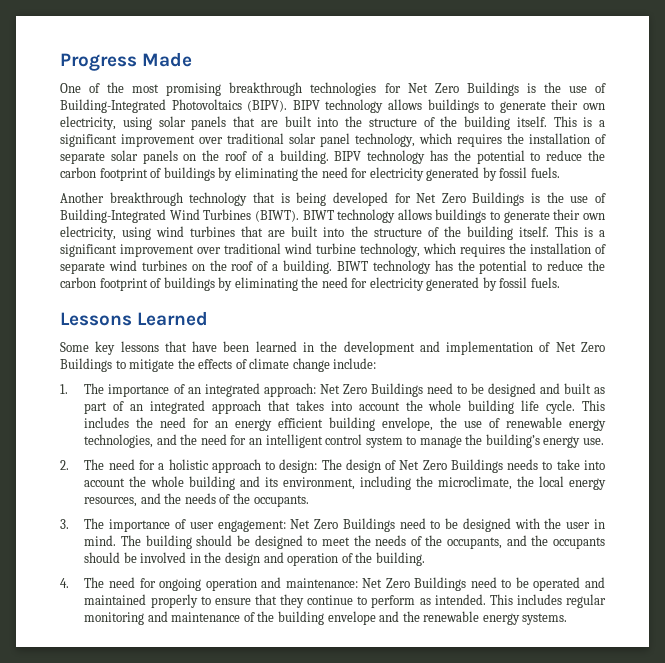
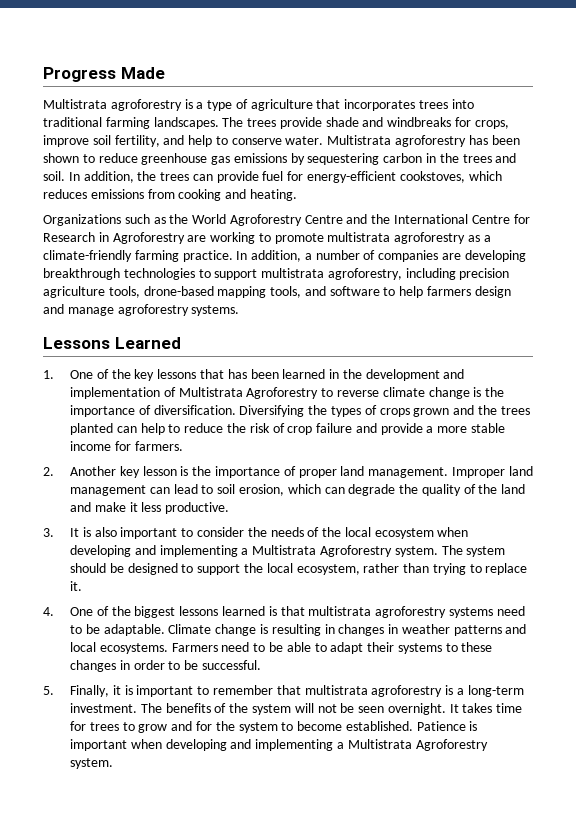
[60,82,606,96] [60,99,606,113] [60,116,605,130] [60,133,606,147] [60,150,605,164] [60,167,560,181] [60,192,607,206] [60,209,605,223] [60,226,605,240] [60,243,606,257] [60,260,605,274] [60,277,560,291] [60,311,209,326] [60,342,89,352] One of the most promising breakthrough technologies for Net Zero Buildings is the use of Building-Integrated Photovoltaics (BIPV). BIPV technology allows buildings to generate their own electricity, using solar panels that are built into the structure of the building itself. This is a significant improvement over traditional solar panel technology, which requires the installation of separate solar panels on the roof of a building. BIPV technology has the potential to reduce the carbon footprint of buildings by eliminating the need for electricity generated by fossil fuels. // Another breakthrough technology that is being developed for Net Zero Buildings is the use of Building-Integrated Wind Turbines (BIWT). BIWT technology allows buildings to generate their own electricity, using wind turbines that are built into the structure of the building itself. This is a significant improvement over traditional wind turbine technology, which requires the installation of separate wind turbines on the roof of a building. BIWT technology has the potential to reduce the carbon footprint of buildings by eliminating the need for electricity generated by fossil fuels. // Lessons Learned // Some -> [43,99,474,111] [43,117,509,129] [43,135,520,147] [43,153,517,165] [43,171,502,183] [43,189,297,201] [43,214,530,226] [43,232,491,244] [43,250,526,262] [43,268,510,280] [43,286,511,298] [43,304,240,316] [43,337,181,349] [43,369,131,379] Multistrata agroforestry is a type of agriculture that incorporates trees into traditional farming landscapes. The trees provide shade and windbreaks for crops, improve soil fertility, and help to conserve water. Multistrata agroforestry has been shown to reduce greenhouse gas emissions by sequestering carbon in the trees and soil. In addition, the trees can provide fuel for energy-efficient cookstoves, which reduces emissions from cooking and heating. // Organizations such as the World Agroforestry Centre and the International Centre for Research in Agroforestry are working to promote multistrata agroforestry as a climate-friendly farming practice. In addition, a number of companies are developing breakthrough technologies to support multistrata agroforestry, including precision agriculture tools, drone-based mapping tools, and software to help farmers design and manage agroforestry systems. // Lessons Learned // 1. One of the
[192,341,218,352] have -> [227,369,247,379] has
[555,342,605,352] [60,358,377,372] [60,383,606,397] [84,400,606,414] [84,417,607,431] [84,434,604,448] [60,459,606,473] [84,476,607,490] [84,493,309,507] [60,518,605,532] [84,535,605,549] [84,552,425,566] [60,577,605,591] [84,594,606,608] [84,611,568,625] Net Zero Buildings to mitigate the effects of climate change include: // 1. The importance of an integrated approach: Net Zero Buildings need to be designed and built as part of an integrated approach that takes into account the whole building life cycle. This includes the need for an energy efficient building envelope, the use of renewable energy technologies, and the need for an intelligent control system to manage the building’s energy use. // 2. The need for a holistic approach to design: The design of Net Zero Buildings needs to take into account the whole building and its environment, including the microclimate, the local energy resources, and the needs of the occupants. // 3. The importance of user engagement: Net Zero Buildings need to be designed with the user in mind. The building should be designed to meet the needs of the occupants, and the occupants should be involved in the design and operation of the building. // 4. The need for ongoing operation and maintenance: Net Zero Buildings need to be operated and maintained properly to ensure that they continue to perform as intended. This includes regular monitoring and maintenance of the building envelope and the renewable energy systems. -> [178,387,505,399] [70,405,530,417] [70,423,505,435] [70,441,183,451] [43,466,533,478] [70,484,526,496] [70,502,230,514] [43,527,469,539] [70,545,506,557] [70,563,528,575] [70,581,83,591] [43,606,525,618] [70,624,527,636] [70,642,493,654] [70,660,261,672] [43,685,524,697] [70,703,523,715] [70,721,478,733] [70,739,488,751] [70,758,114,769] Multistrata Agroforestry to reverse climate change is the importance of diversification. Diversifying the types of crops grown and the trees planted can help to reduce the risk of crop failure and provide a more stable income for farmers. // 2. Another key lesson is the importance of proper land management. Improper land management can lead to soil erosion, which can degrade the quality of the land and make it less productive. // 3. It is also important to consider the needs of the local ecosystem when developing and implementing a Multistrata Agroforestry system. The system should be designed to support the local ecosystem, rather than trying to replace it. // 4. One of the biggest lessons learned is that multistrata agroforestry systems need to be adaptable. Climate change is resulting in changes in weather patterns and local ecosystems. Farmers need to be able to adapt their systems to these changes in order to be successful. // 5. Finally, it is important to remember that multistrata agroforestry is a long-term investment. The benefits of the system will not be seen overnight. It takes time for trees to grow and for the system to become established. Patience is important when developing and implementing a Multistrata Agroforestry system.

